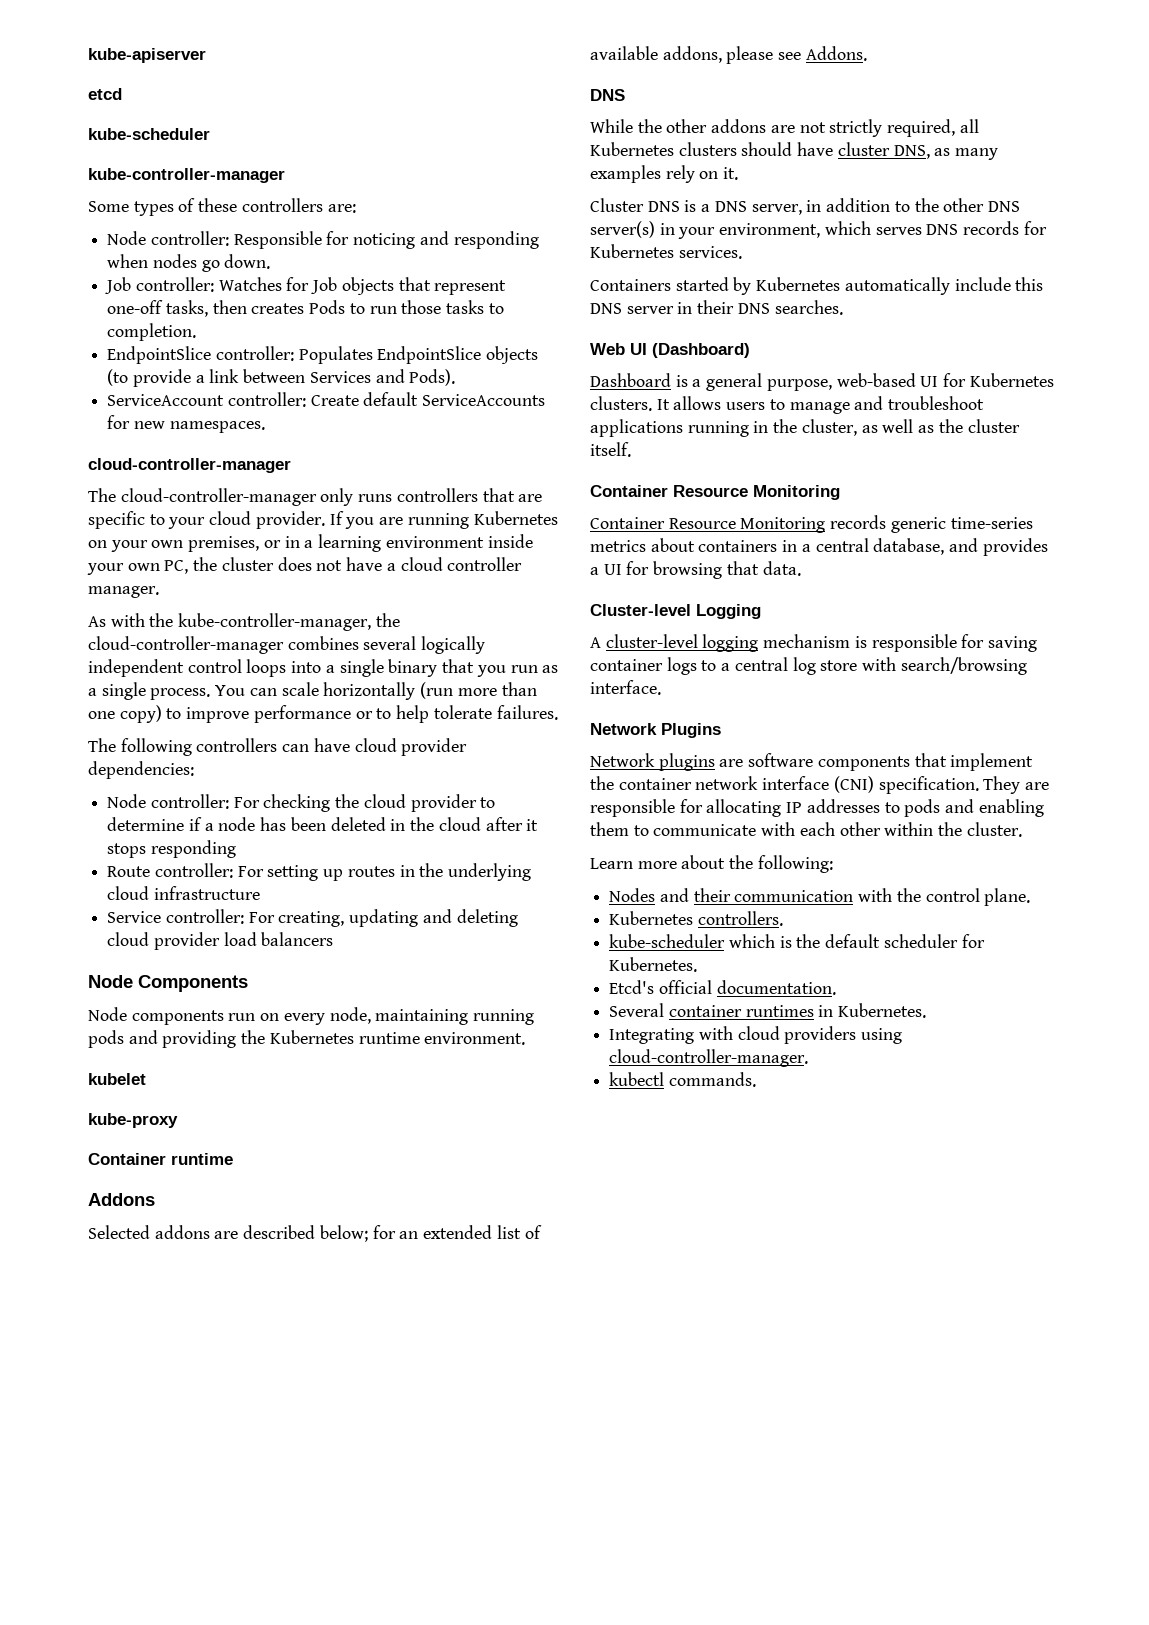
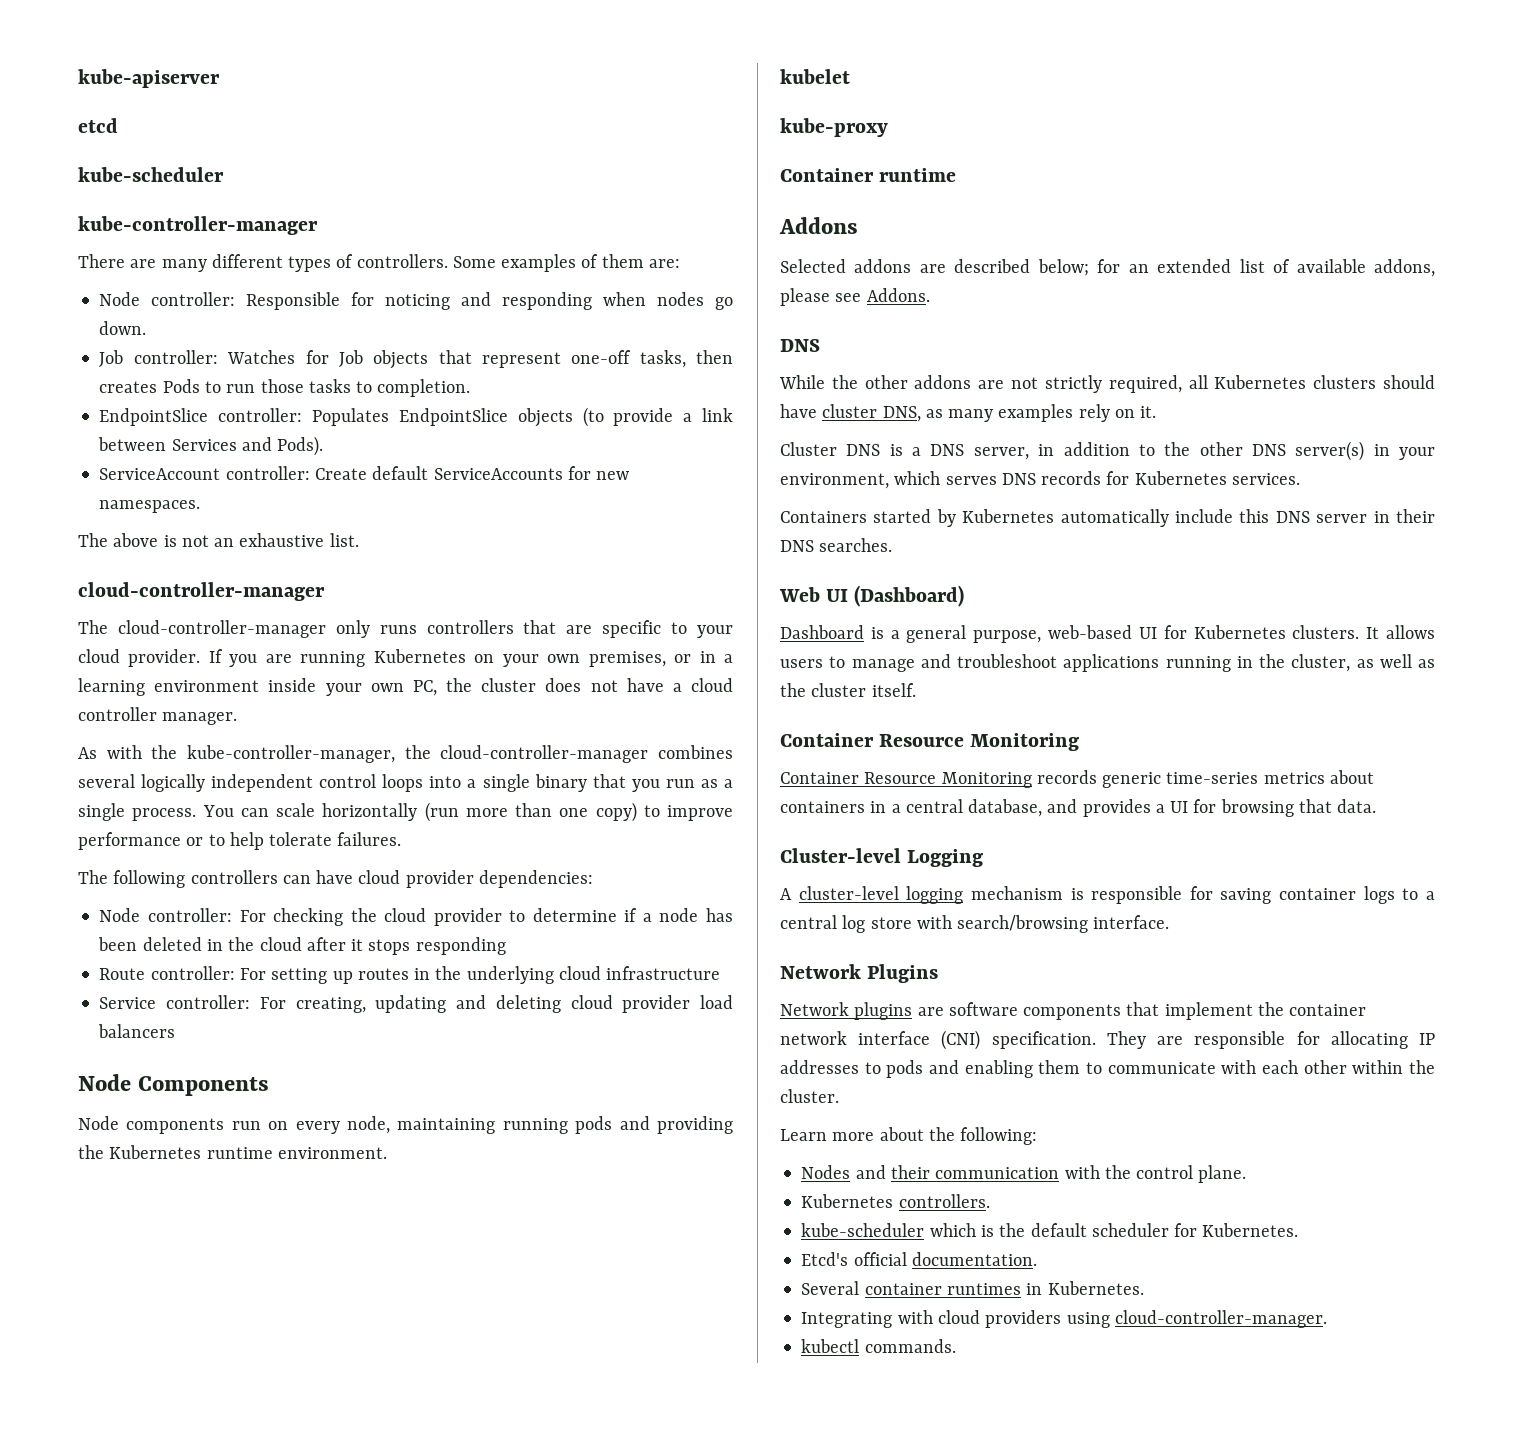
[88,198,323,216] Some types of these controllers -> [78,254,644,272] There are many different types of controllers. Some examples of them
(265, 427) none -> [78,533,359,547] // The above is not an exhaustive list.

